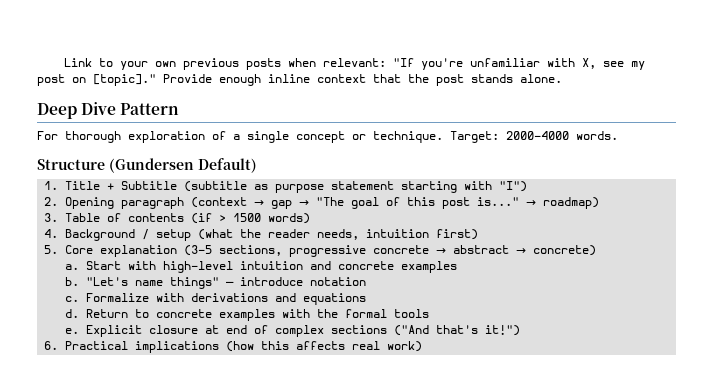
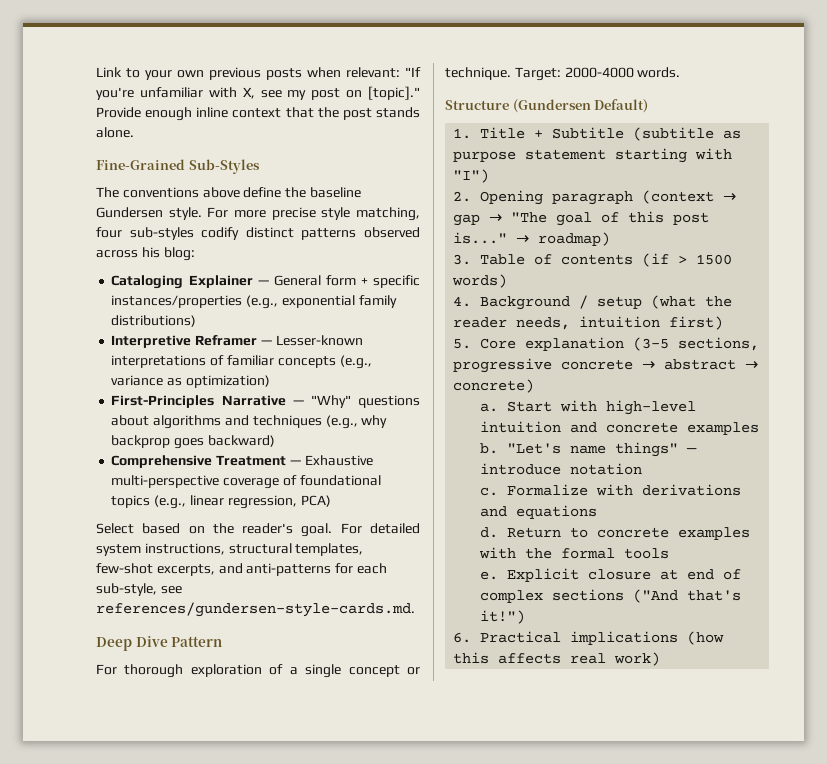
(562, 78) none -> [96,159,260,174] [96,187,361,198] [96,207,420,221] [96,227,420,240] [96,247,195,261] [111,275,420,289] [111,295,397,309] [111,315,197,327] [111,335,363,348] [111,355,372,369] [111,375,270,388] [111,395,420,408] [111,415,388,429] [111,435,275,449] [111,455,373,468] [111,475,381,489] [111,495,331,509] [96,523,420,537] [96,543,364,556] [96,563,387,576] [96,583,182,596] [96,602,415,617] // Fine-Grained Sub-Styles // The conventions above define the baseline Gundersen style. For more precise style matching, four sub-styles codify distinct patterns observed across his blog: // Cataloging Explainer — General form + specific instances/properties (e.g., exponential family distributions) // Interpretive Reframer — Lesser-known interpretations of familiar concepts (e.g., variance as optimization) // First-Principles Narrative — "Why" questions about algorithms and techniques (e.g., why backprop goes backward) // Comprehensive Treatment — Exhaustive multi-perspective coverage of foundational topics (e.g., linear regression, PCA) // Select based on the reader's goal. For detailed system instructions, structural templates, few-shot excerpts, and anti-patterns for each sub-style, see references/gundersen-style-cards.md.

